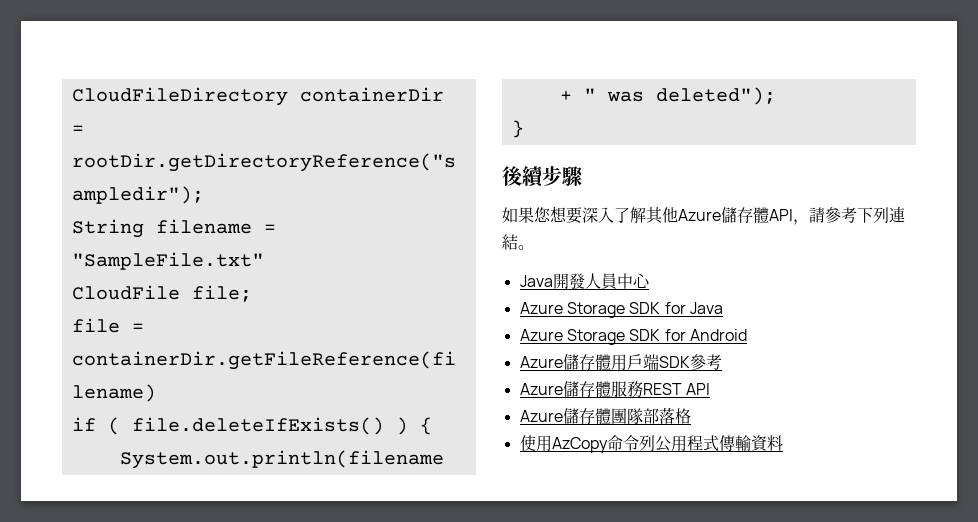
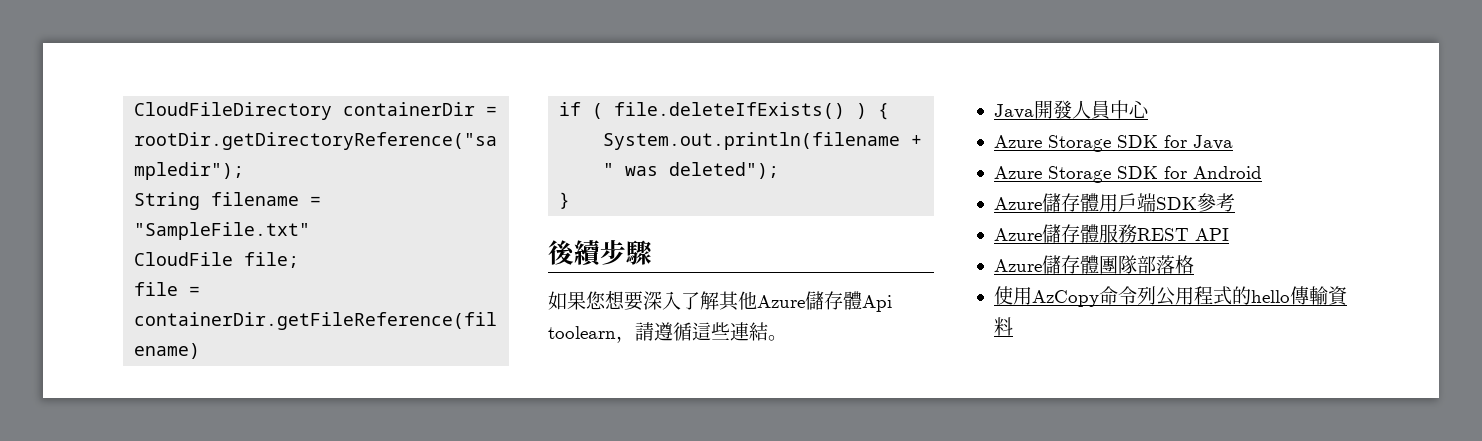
[769,207,889,225] API，請參考下列 -> [862,295,892,312] [548,322,730,343] Api toolearn，請遵循這些
(719, 443) none -> [1231,286,1290,305] 的hello

